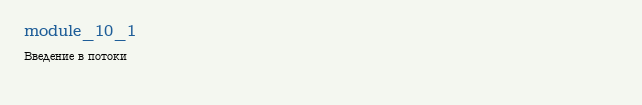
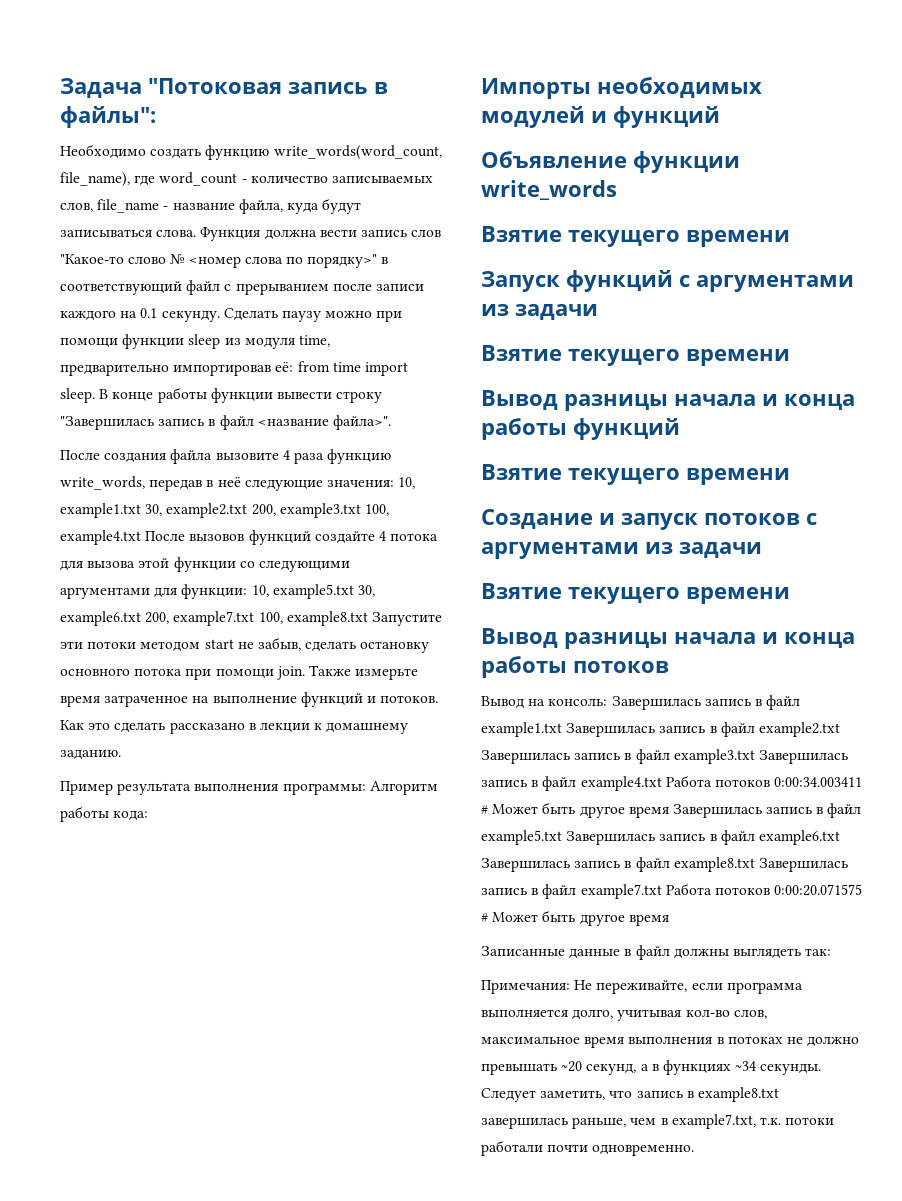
[24,25,136,41] [24,52,127,62] module_10_1 // Введение в потоки -> [60,78,388,98] [60,106,156,128] [60,144,442,160] [60,172,433,187] [60,198,362,214] [60,227,442,241] [60,254,389,268] [60,280,424,295] [60,308,403,322] [60,334,330,349] [60,361,408,376] [60,387,383,403] [60,415,391,430] [60,449,392,464] [60,476,416,491] [60,503,389,518] [60,530,439,545] [60,557,350,572] [60,584,375,599] [60,611,442,626] [60,637,430,653] [60,665,419,680] [60,692,439,707] [60,720,409,734] [60,750,121,760] [60,781,438,795] [60,806,149,822] [481,77,762,99] [481,106,720,128] [481,151,740,173] [481,180,617,200] [481,226,790,247] [481,270,854,292] [481,304,598,320] [481,345,790,366] [481,390,855,411] [481,418,680,440] [481,464,790,485] [481,509,817,530] [481,542,762,559] [481,583,790,604] [481,628,855,649] [481,656,669,678] [481,695,801,710] [481,722,840,737] [481,749,848,764] [481,775,863,791] [481,802,862,818] [481,830,840,845] [481,857,848,872] [481,883,863,899] [481,910,669,926] [481,945,832,960] [481,980,803,994] [481,1009,767,1021] [481,1036,860,1048] [481,1060,822,1075] [481,1087,779,1102] [481,1114,835,1129] [481,1140,695,1156] Задача "Потоковая запись в файлы": // Необходимо создать функцию write_words(word_count, file_name), где word_count - количество записываемых слов, file_name - название файла, куда будут записываться слова. Функция должна вести запись слов "Какое-то слово № <номер слова по порядку>" в соответствующий файл с прерыванием после записи каждого на 0.1 секунду. Сделать паузу можно при помощи функции sleep из модуля time, предварительно импортировав её: from time import sleep. В конце работы функции вывести строку "Завершилась запись в файл <название файла>". // После создания файла вызовите 4 раза функцию write_words, передав в неё следующие значения: 10, example1.txt 30, example2.txt 200, example3.txt 100, example4.txt После вызовов функций создайте 4 потока для вызова этой функции со следующими аргументами для функции: 10, example5.txt 30, example6.txt 200, example7.txt 100, example8.txt Запустите эти потоки методом start не забыв, сделать остановку основного потока при помощи join. Также измерьте время затраченное на выполнение функций и потоков. Как это сделать рассказано в лекции к домашнему заданию. // Пример результата выполнения программы: Алгоритм работы кода: // Импорты необходимых модулей и функций // Объявление функции write_words // Взятие текущего времени // Запуск функций с аргументами из задачи // Взятие текущего времени // Вывод разницы начала и конца работы функций // Взятие текущего времени // Создание и запуск потоков с аргументами из задачи // Взятие текущего времени // Вывод разницы начала и конца работы потоков // Вывод на консоль: Завершилась запись в файл example1.txt Завершилась запись в файл example2.txt Завершилась запись в файл example3.txt Завершилась запись в файл example4.txt Работа потоков 0:00:34.003411 # Может быть другое время Завершилась запись в файл example5.txt Завершилась запись в файл example6.txt Завершилась запись в файл example8.txt Завершилась запись в файл example7.txt Работа потоков 0:00:20.071575 # Может быть другое время // Записанные данные в файл должны выглядеть так: // Примечания: Не переживайте, если программа выполняется долго, учитывая кол-во слов, максимальное время выполнения в потоках не должно превышать ~20 секунд, а в функциях ~34 секунды. Cледует заметить, что запись в example8.txt завершилась раньше, чем в example7.txt, т.к. потоки работали почти одновременно.

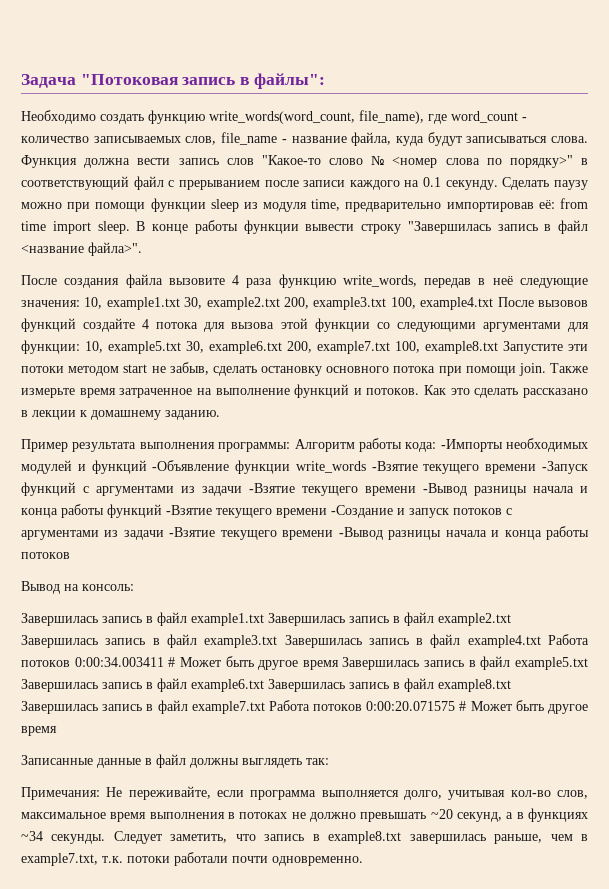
[481,78,591,99] // Импорты -> [440,439,503,452] -Импорты
[481,151,627,168] // Объявление -> [152,460,230,471] -Объявление
[481,226,790,247] [481,271,560,292] // Взятие текущего времени // Запуск -> [371,461,588,474] -Взятие текущего времени -Запуск
[481,345,790,366] [481,390,558,410] // Взятие текущего времени // Вывод -> [249,483,467,496] -Взятие текущего времени -Вывод
[481,464,790,485] [481,509,593,529] // Взятие текущего времени // Создание -> [166,505,393,518] -Взятие текущего времени -Создание
[481,583,790,604] [481,628,558,648] // Взятие текущего времени // Вывод -> [169,527,383,540] -Взятие текущего времени -Вывод
(608, 702) none -> (134, 587) //

